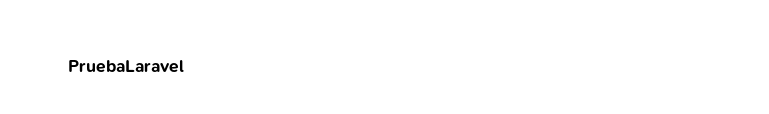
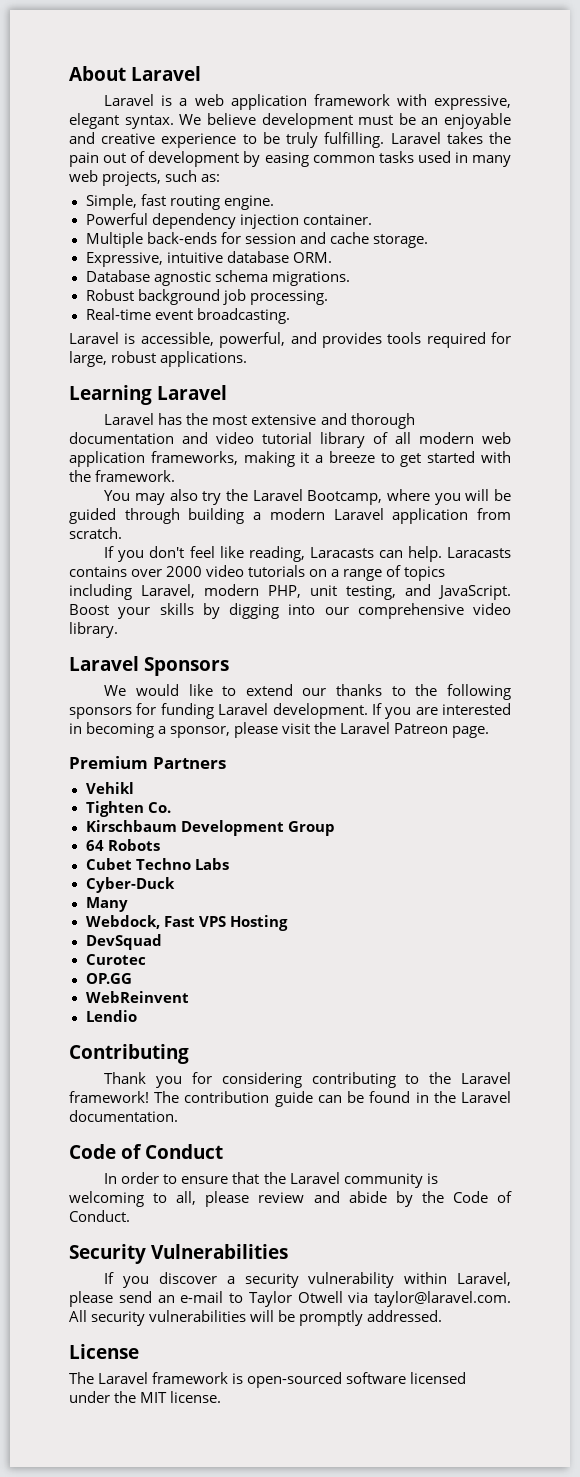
[68,60,184,73] PruebaLaravel -> [69,66,202,81] [104,94,511,110] [69,113,511,129] [69,132,512,148] [69,151,512,167] [69,170,221,186] [85,194,274,210] [85,213,372,229] [85,232,428,248] [85,251,332,267] [85,270,350,286] [85,289,328,305] [85,308,290,324] [69,332,511,348] [69,351,248,367] [69,385,228,405] [104,413,415,429] [69,432,511,448] [69,451,511,467] [69,470,176,482] [104,489,511,505] [69,508,512,524] [69,527,122,539] [104,546,511,562] [69,565,446,581] [69,584,512,600] [69,603,511,619] [69,622,118,638] [69,656,230,676] [104,684,511,700] [69,703,511,719] [69,722,490,738] [69,756,226,769] [85,782,134,794] [85,801,171,817] [85,820,335,836] [85,839,160,851] [85,858,229,870] [85,877,175,893] [85,897,128,912] [85,915,288,931] [85,934,162,950] [85,954,146,965] [85,973,133,984] [85,991,189,1003] [85,1010,137,1022] [69,1044,189,1064] [104,1072,511,1088] [69,1091,512,1107] [69,1110,178,1122] [69,1144,224,1159] [104,1172,438,1188] [69,1191,513,1207] [69,1210,130,1222] [69,1244,289,1264] [104,1272,512,1288] [69,1291,511,1307] [69,1310,443,1326] [69,1344,139,1359] [69,1372,467,1388] [69,1391,222,1403] About Laravel // Laravel is a web application framework with expressive, elegant syntax. We believe development must be an enjoyable and creative experience to be truly fulfilling. Laravel takes the pain out of development by easing common tasks used in many web projects, such as: // Simple, fast routing engine. // Powerful dependency injection container. // Multiple back-ends for session and cache storage. // Expressive, intuitive database ORM. // Database agnostic schema migrations. // Robust background job processing. // Real-time event broadcasting. // Laravel is accessible, powerful, and provides tools required for large, robust applications. // Learning Laravel // Laravel has the most extensive and thorough documentation and video tutorial library of all modern web application frameworks, making it a breeze to get started with the framework. // You may also try the Laravel Bootcamp, where you will be guided through building a modern Laravel application from scratch. // If you don't feel like reading, Laracasts can help. Laracasts contains over 2000 video tutorials on a range of topics including Laravel, modern PHP, unit testing, and JavaScript. Boost your skills by digging into our comprehensive video library. // Laravel Sponsors // We would like to extend our thanks to the following sponsors for funding Laravel development. If you are interested in becoming a sponsor, please visit the Laravel Patreon page. // Premium Partners // Vehikl // Tighten Co. // Kirschbaum Development Group // 64 Robots // Cubet Techno Labs // Cyber-Duck // Many // Webdock, Fast VPS Hosting // DevSquad // Curotec // OP.GG // WebReinvent // Lendio // Contributing // Thank you for considering contributing to the Laravel framework! The contribution guide can be found in the Laravel documentation. // Code of Conduct // In order to ensure that the Laravel community is welcoming to all, please review and abide by the Code of Conduct. // Security Vulnerabilities // If you discover a security vulnerability within Laravel, please send an e-mail to Taylor Otwell via taylor@laravel.com. All security vulnerabilities will be promptly addressed. // License // The Laravel framework is open-sourced software licensed under the MIT license.

